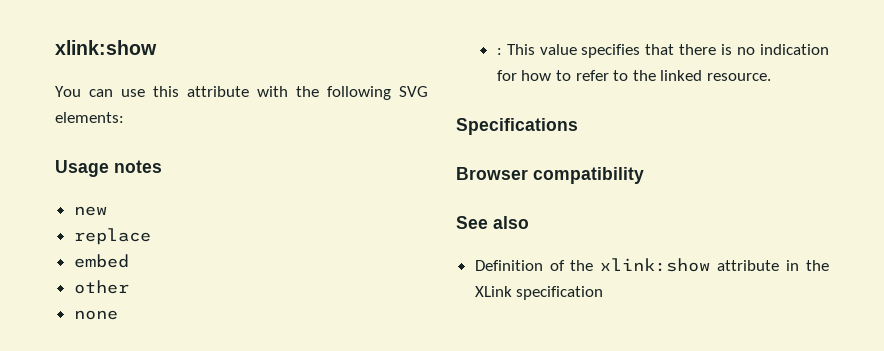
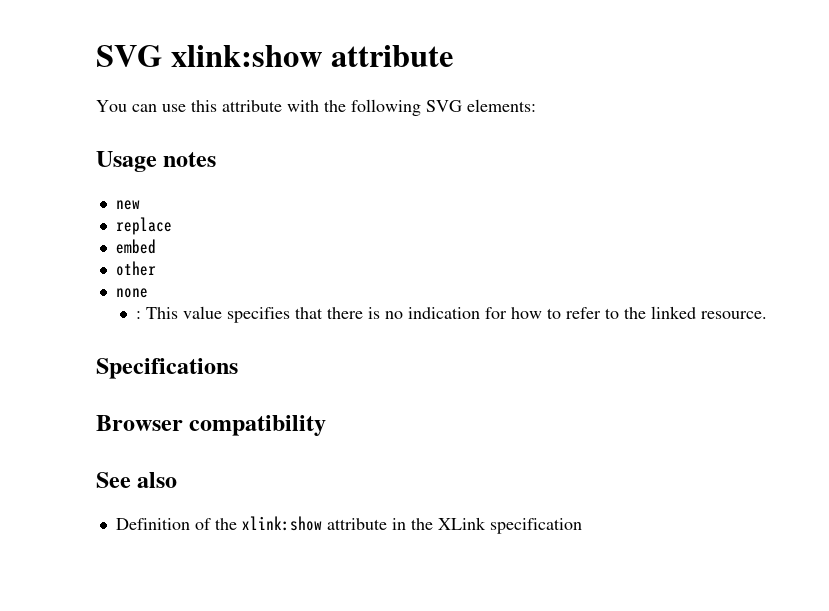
[55,40,157,55] xlink:show -> [96,45,453,67] SVG xlink:show attribute

